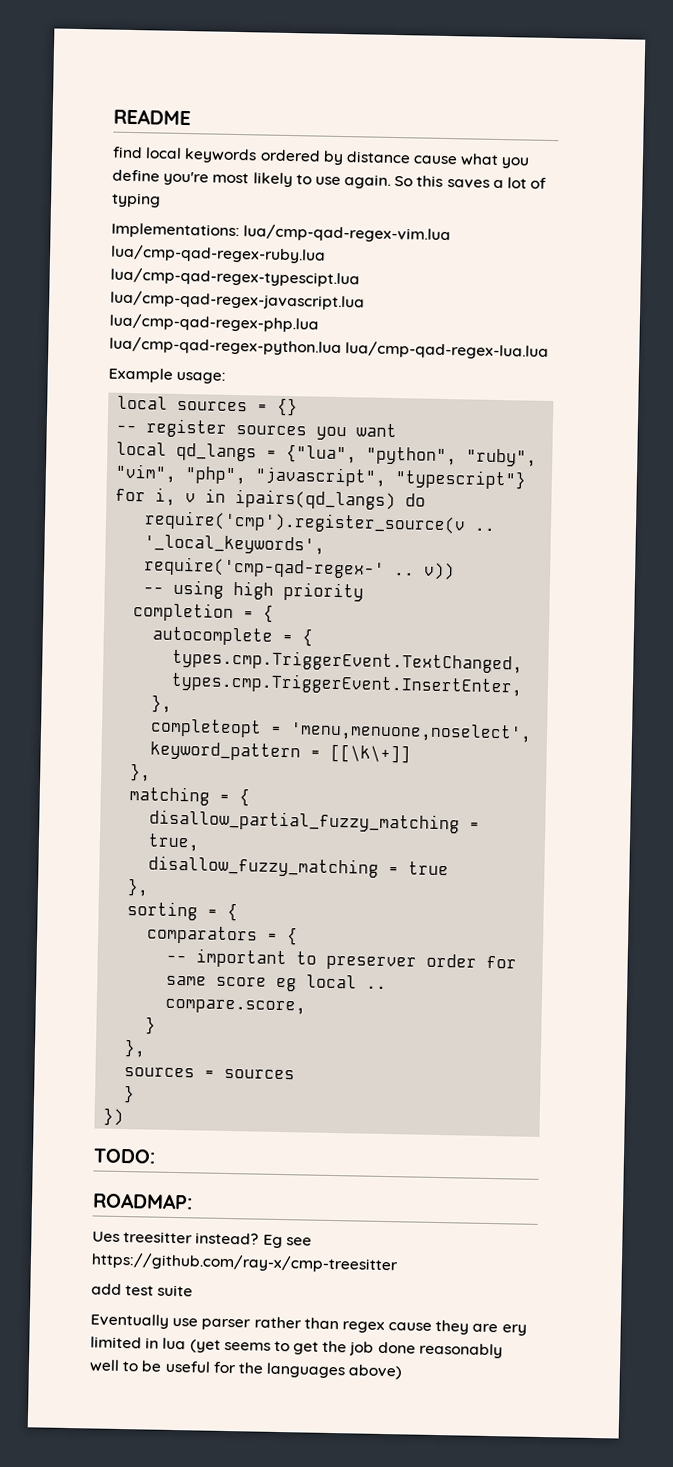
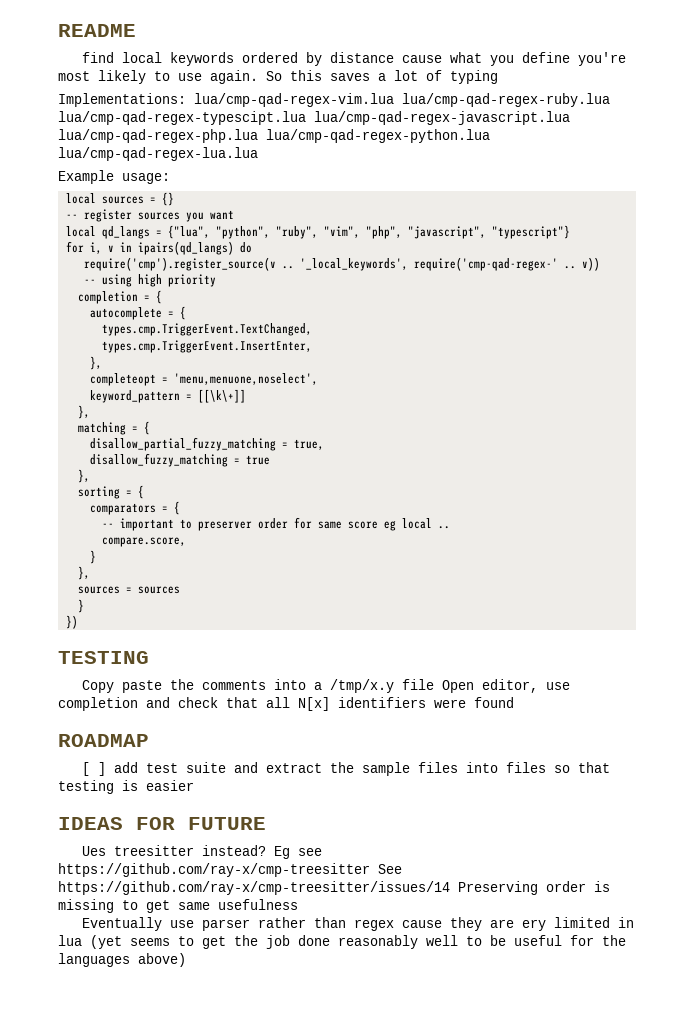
[93,1148,156,1164] [92,1192,193,1210] TODO: // ROADMAP: -> [58,651,149,664] [82,679,571,693] [58,697,514,711] [58,734,149,747] [82,762,611,776] [58,780,194,794] [58,817,266,830] TESTING // Copy paste the comments into a /tmp/x.y file Open editor, use completion and check that all N[x] identifiers were found // ROADMAP // [ ] add test suite and extract the sample files into files so that testing is easier // IDEAS FOR FUTURE
[91,1283,194,1297] // add test suite -> [378,864,402,874] [58,881,610,895] [58,899,298,913] See https://github.com/ray-x/cmp-treesitter/issues/14 Preserving order is missing to get same usefulness

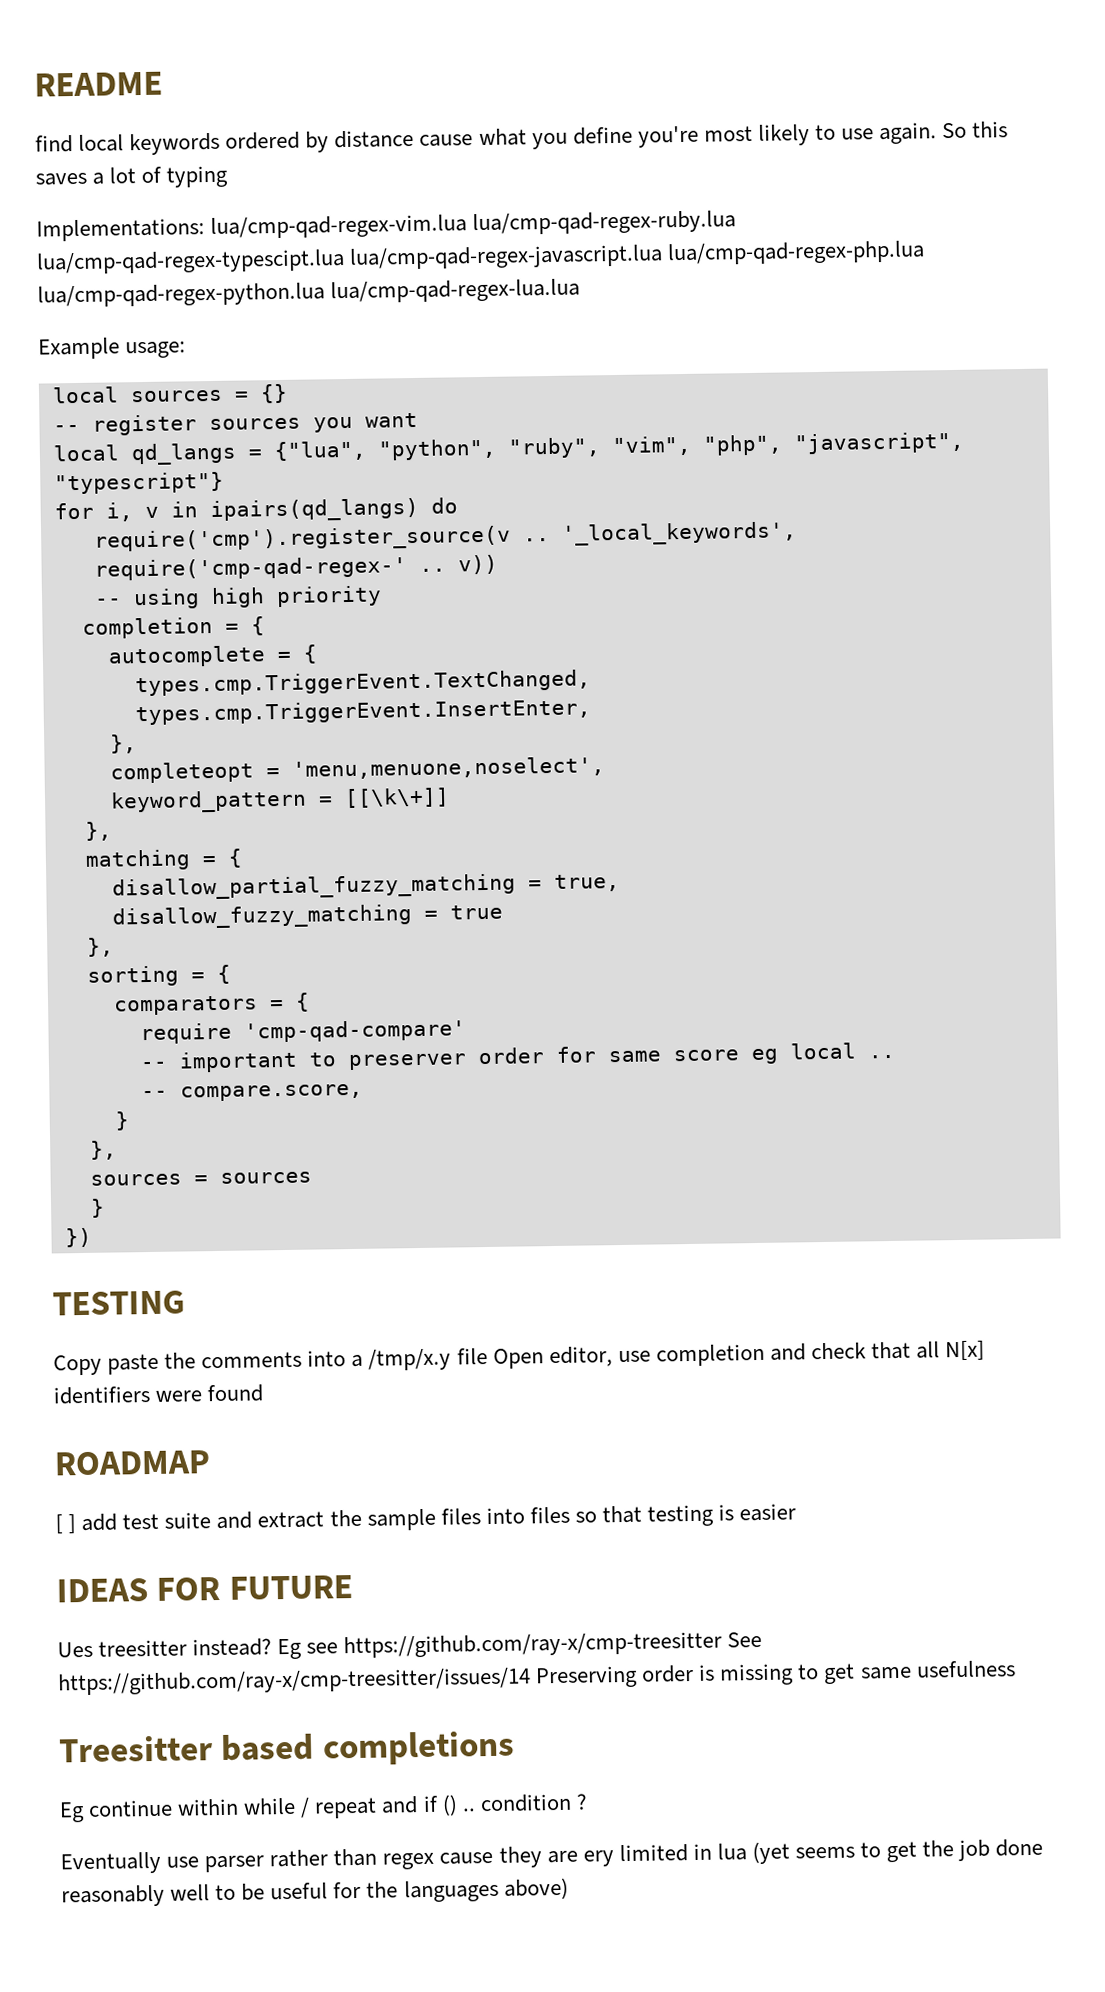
(181, 508) none -> [139,1019,466,1045] // require 'cmp-qad-compare'
(451, 527) none -> [140,1090,168,1099] --
(298, 904) none -> [58,1730,515,1766] [59,1793,588,1823] // Treesitter based completions // Eg continue within while / repeat and if () .. condition ?

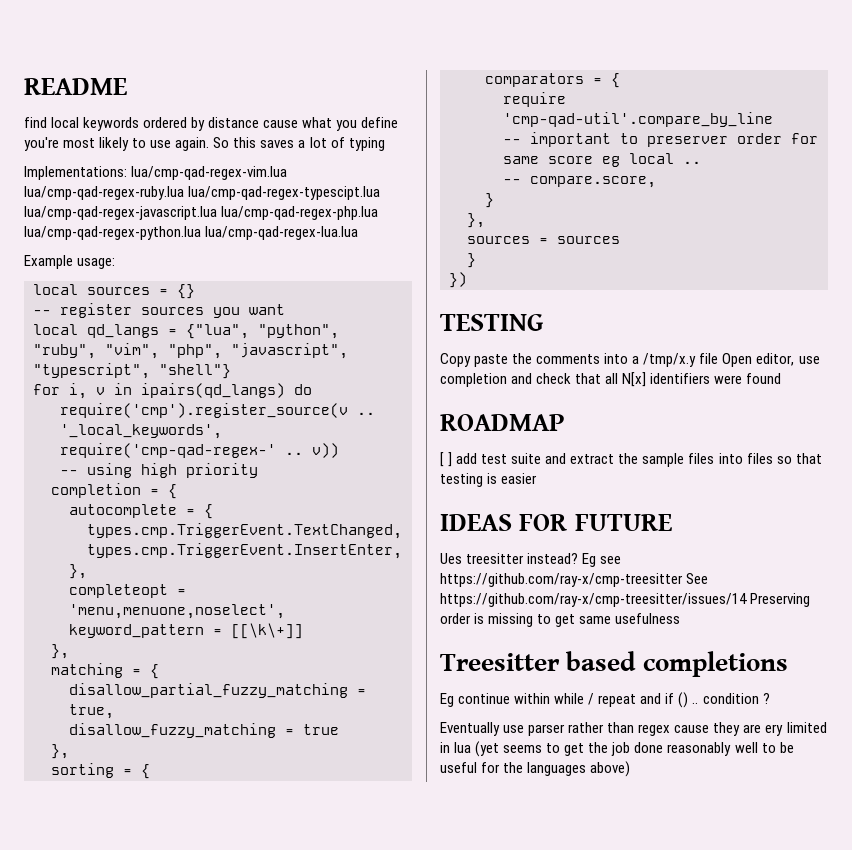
[53,471,224,495] "typescript"} -> [33,363,231,379] "typescript", "shell"}
[243,1019,466,1043] 'cmp-qad-compare' -> [503,112,773,127] 'cmp-qad-util'.compare_by_line

